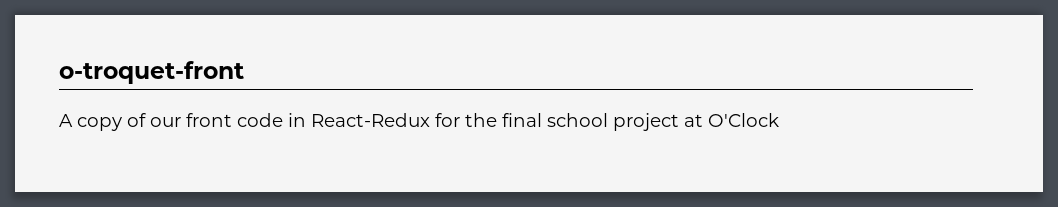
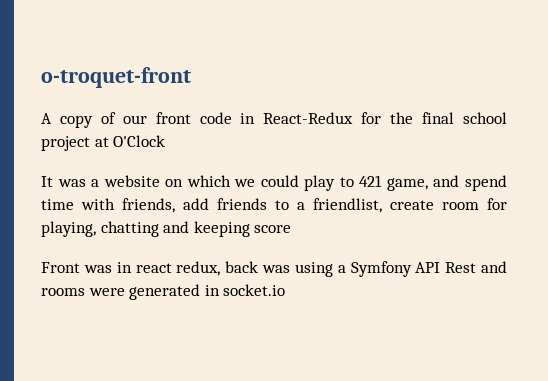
(779, 120) none -> [41,175,508,191] [41,198,507,213] [41,221,292,237] [41,261,507,277] [41,284,286,300] // It was a website on which we could play to 421 game, and spend time with friends, add friends to a friendlist, create room for playing, chatting and keeping score // Front was in react redux, back was using a Symfony API Rest and rooms were generated in socket.io

